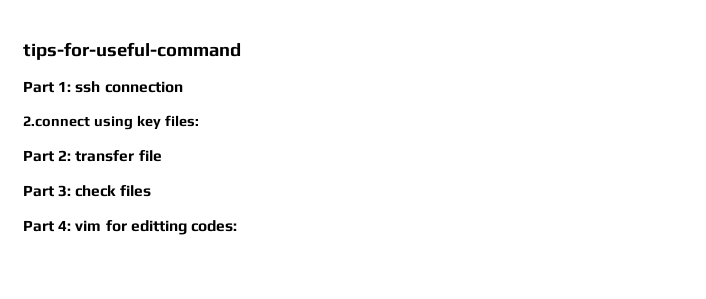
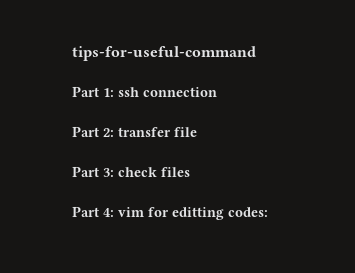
[23,115,199,130] // 2.connect using key files: -> (217, 92) none

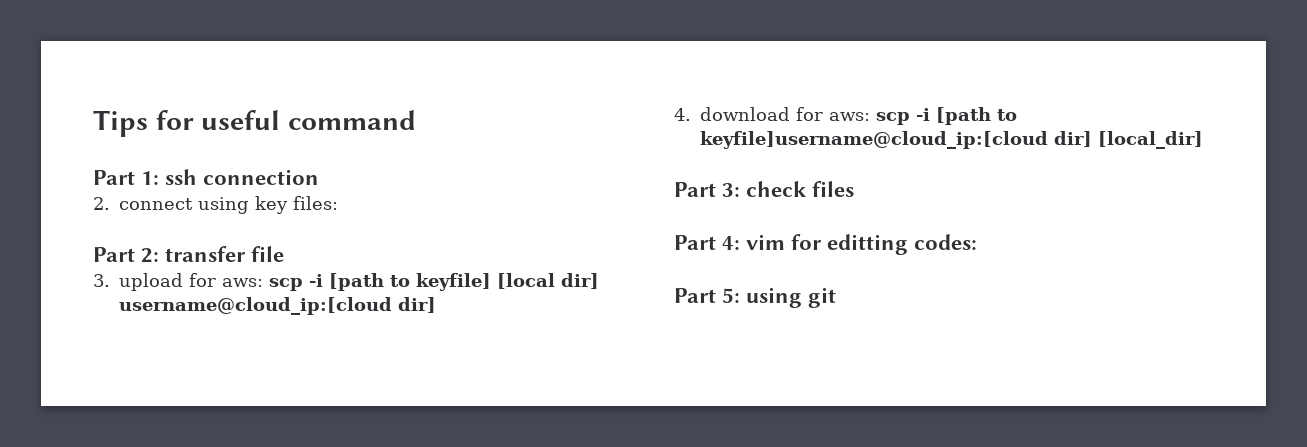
[72,46,256,61] tips-for-useful-command -> [93,110,417,137] Tips for useful command
(217, 92) none -> [93,196,338,214] // 2. connect using key files:
(197, 132) none -> [93,273,599,291] [119,297,436,315] [674,107,1017,125] [700,131,1203,149] // 3. upload for aws: scp -i [path to keyfile] [local dir] username@cloud_ip:[cloud dir] // 4. download for aws: scp -i [path to keyfile]username@cloud_ip:[cloud dir] [local_dir]
(268, 212) none -> [674,287,837,308] // Part 5: using git

